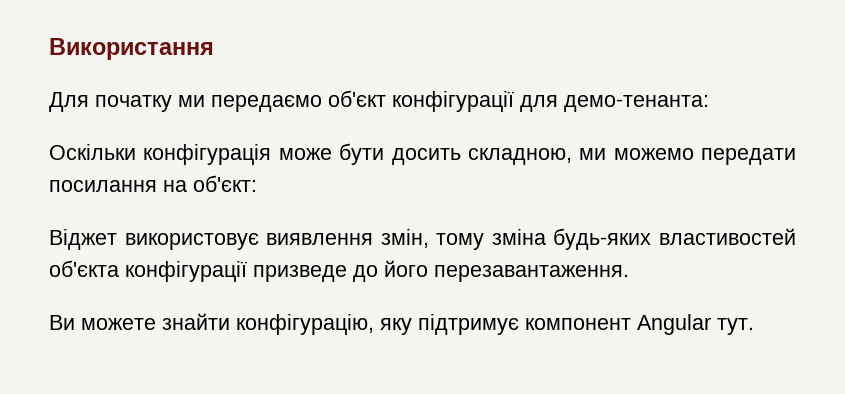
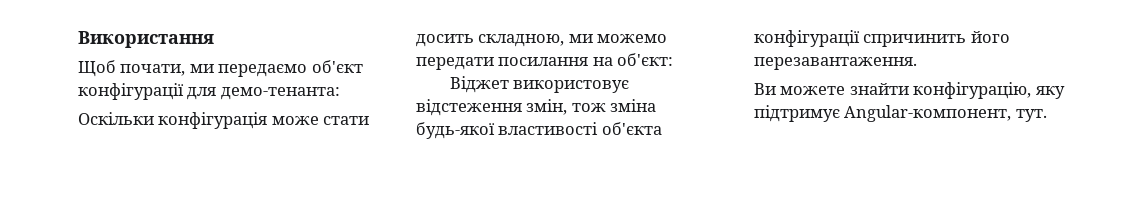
[49,92,172,112] Для початку -> [78,60,186,77] Щоб почати,
[339,143,385,165] бути -> [323,116,370,125] стати
[266,228,796,250] [49,260,378,282] виявлення змін, тому зміна будь-яких властивостей об'єкта конфігурації призведе до -> [416,99,657,116] [416,122,662,139] [754,30,967,47] відстеження змін, тож зміна будь-якої властивості об'єкта конфігурації спричинить
[525,314,711,335] компонент Angular -> [844,105,1012,122] Angular-компонент,

